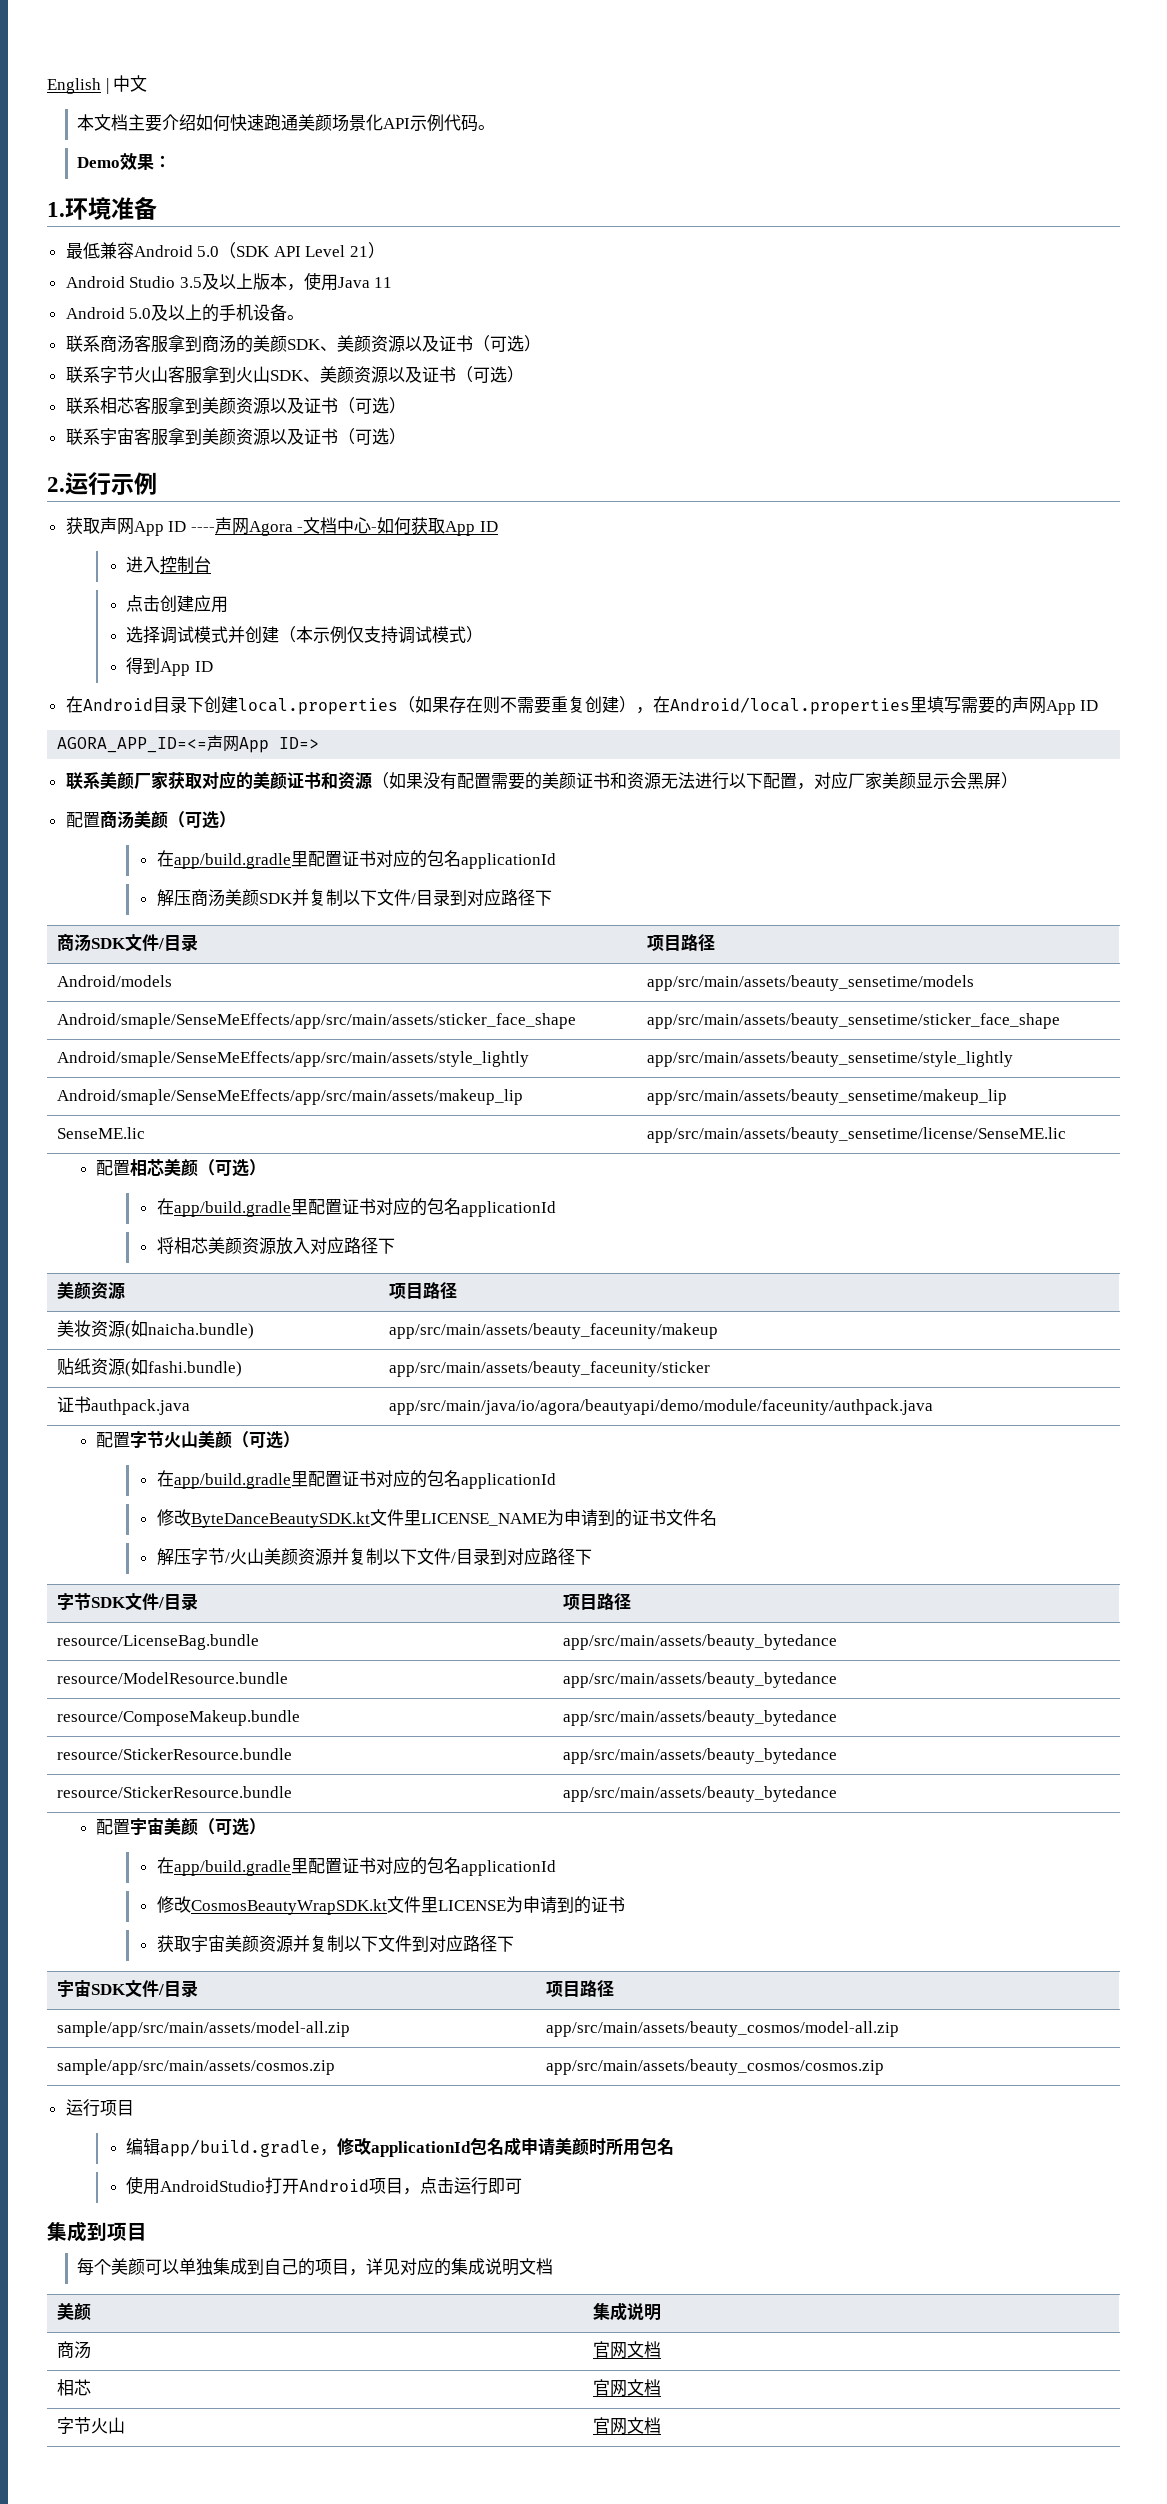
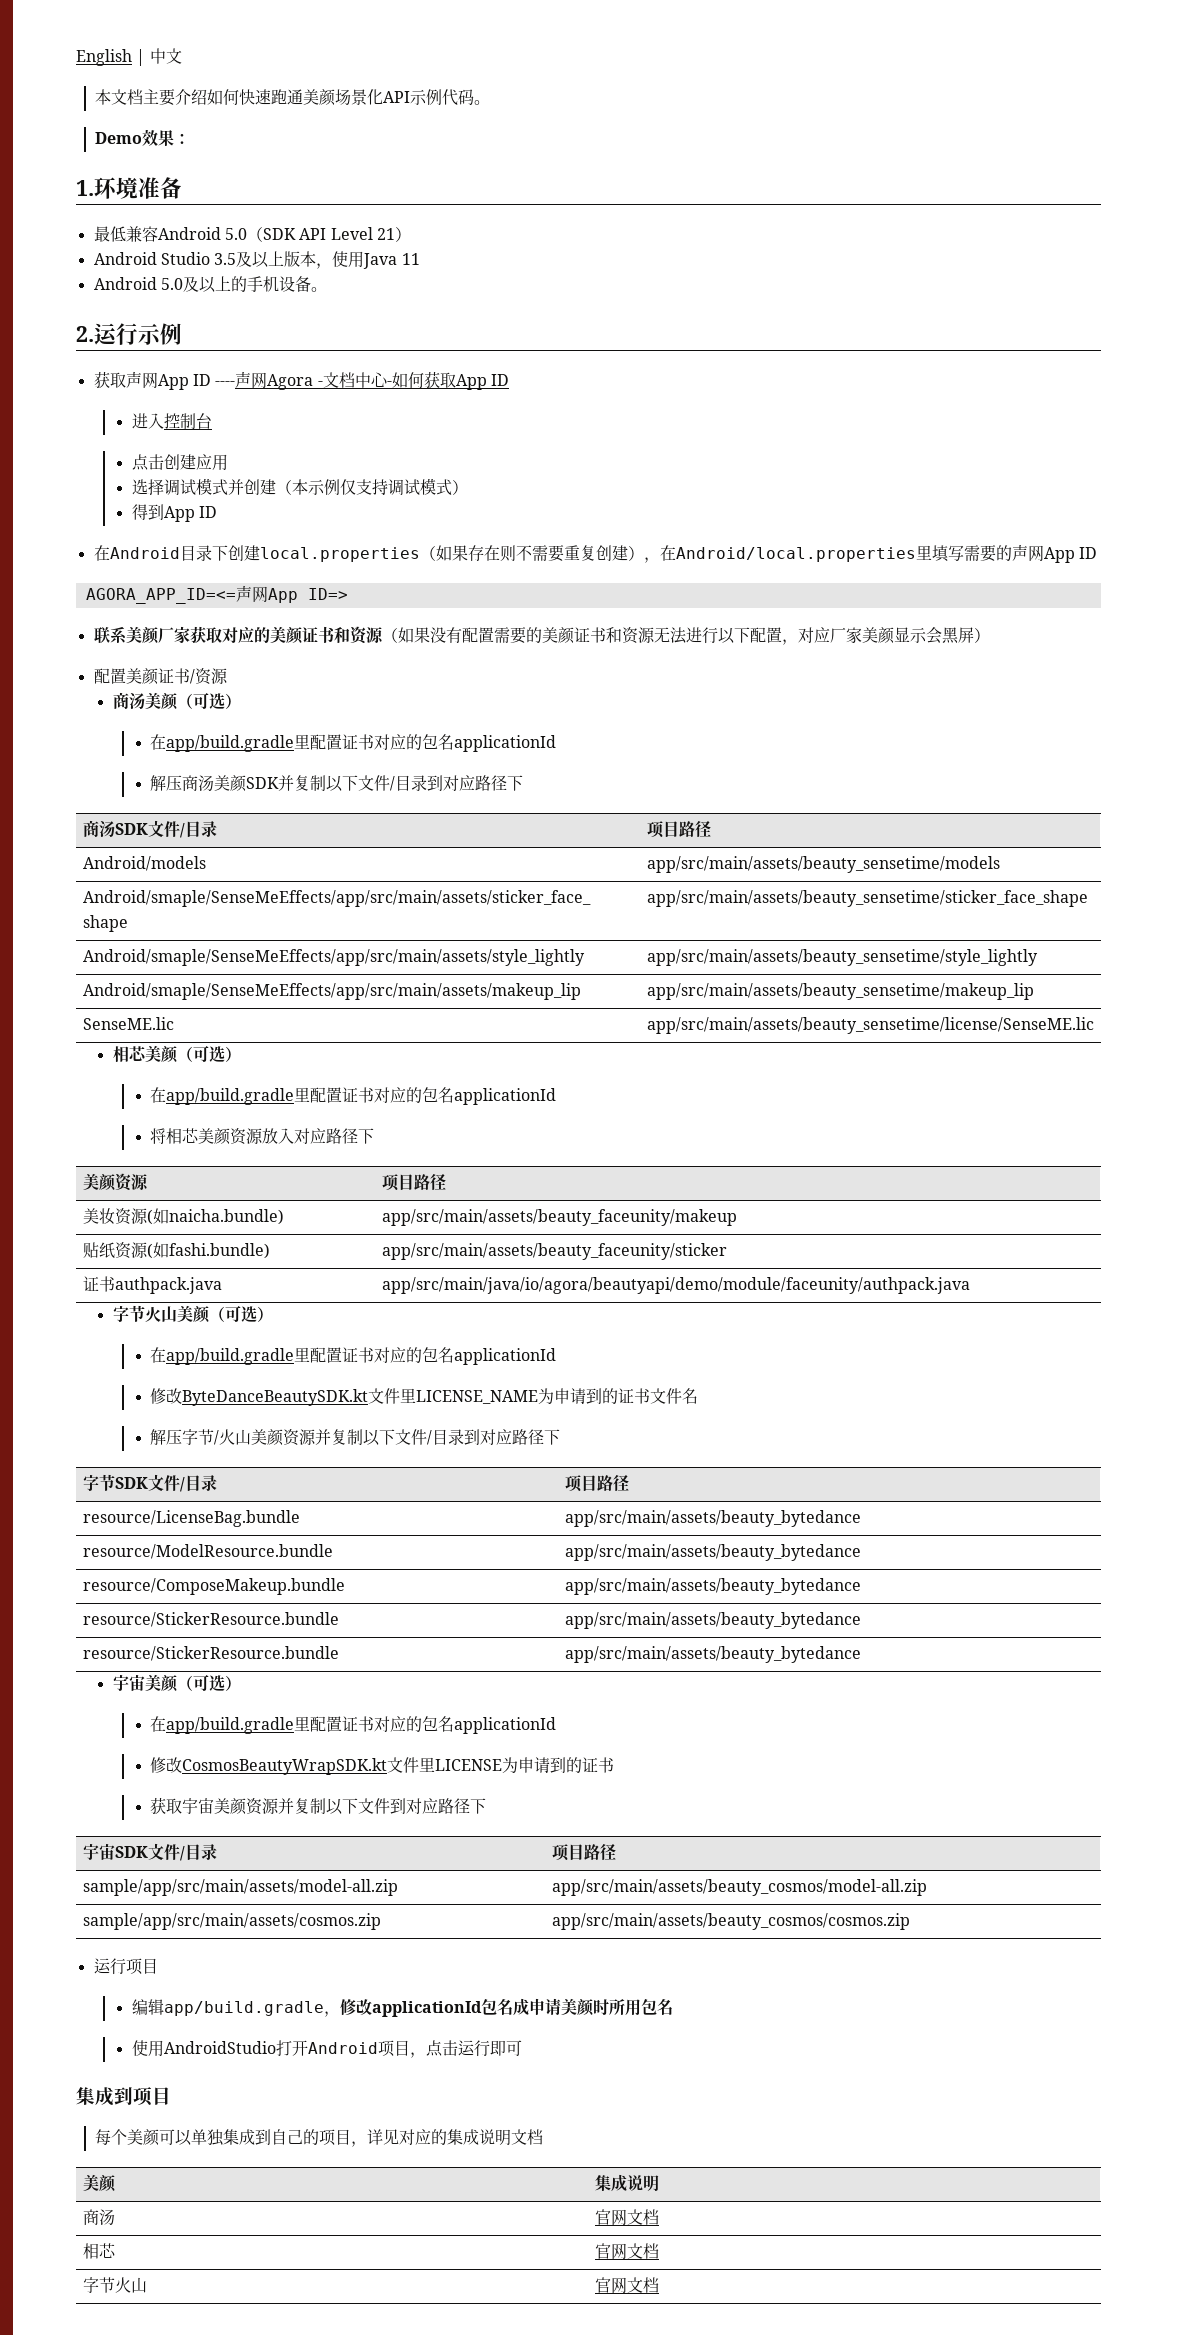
[65,335,541,353] [65,366,524,384] [65,397,406,415] [65,428,406,446] // 联系商汤客服拿到商汤的美颜SDK、美颜资源以及证书（可选） // 联系字节火山客服拿到火山SDK、美颜资源以及证书（可选） // 联系相芯客服拿到美颜资源以及证书（可选） // 联系宇宙客服拿到美颜资源以及证书（可选） -> (327, 289) none
(100, 820) none -> [125,668,228,685] 美颜证书/资源 //
[95,1160,130,1176] 配置 -> (1094, 1025) none
[95,1432,130,1448] 配置 -> (970, 1285) none
[95,1819,130,1835] 配置 -> (861, 1654) none

